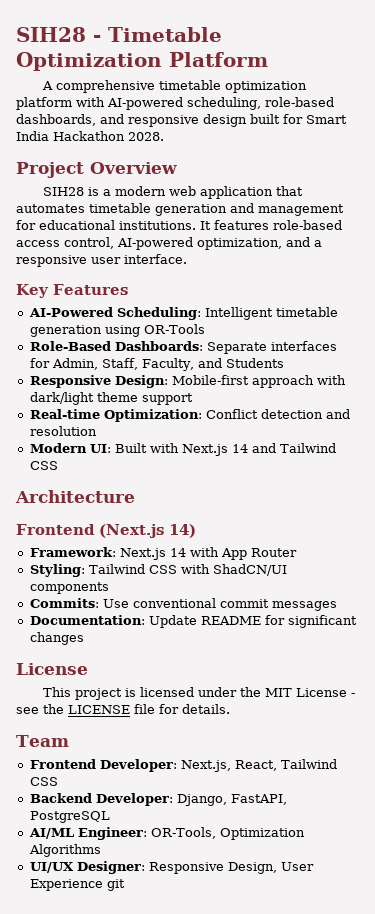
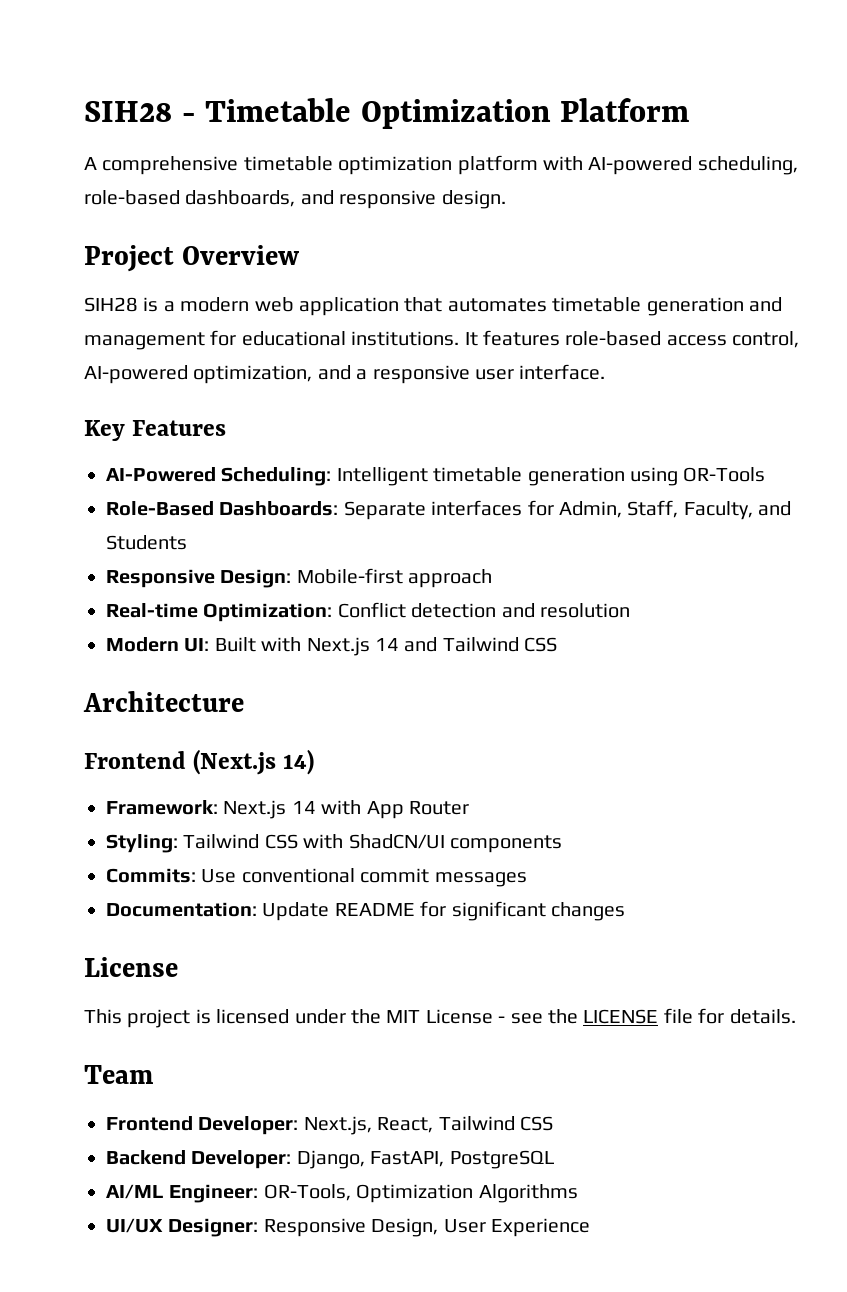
[203,114,347,127] [16,131,164,141] design built for Smart India Hackathon 2028. -> [441,190,506,209] design.
[316,375,346,385] [29,392,193,405] with dark/light theme support -> (493, 578) none
[106,879,125,891] git -> (590, 1227) none

